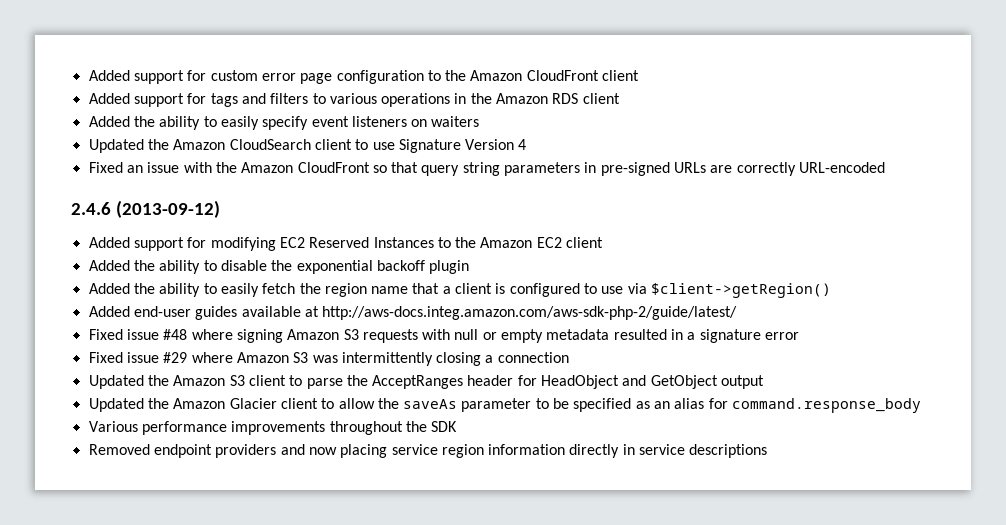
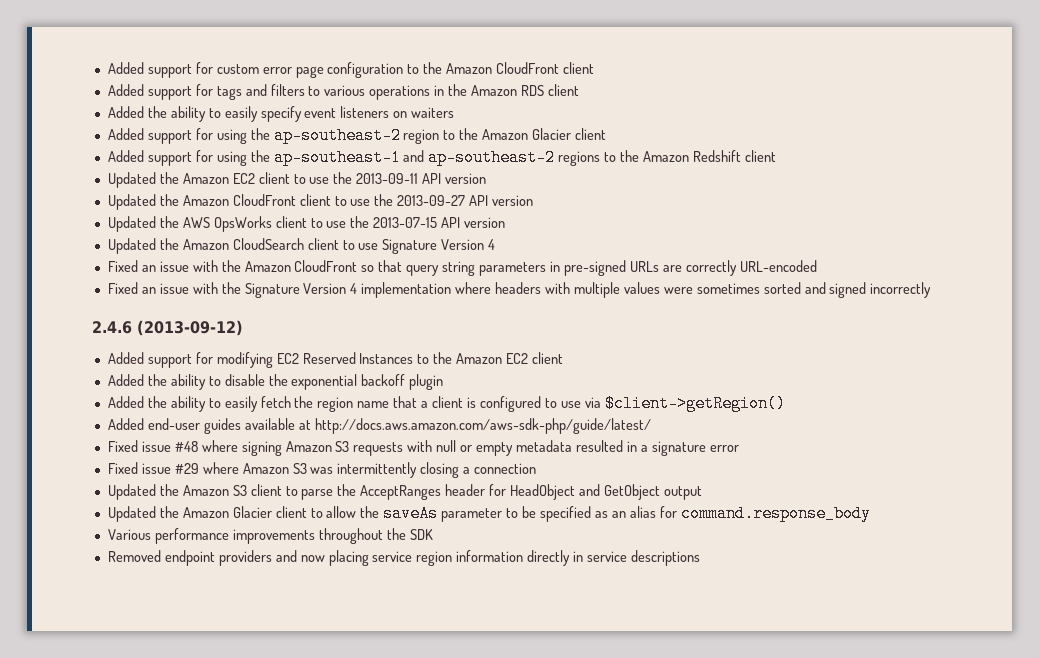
(480, 121) none -> [107,127,607,144] [107,149,776,166] [107,172,487,188] [107,194,534,210] [107,216,506,232] // Added support for using the ap-southeast-2 region to the Amazon Glacier client // Added support for using the ap-southeast-1 and ap-southeast-2 regions to the Amazon Redshift client // Updated the Amazon EC2 client to use the 2013-09-11 API version // Updated the Amazon CloudFront client to use the 2013-09-27 API version // Updated the AWS OpsWorks client to use the 2013-07-15 API version
(886, 167) none -> [107,282,932,298] // Fixed an issue with the Signature Version 4 implementation where headers with multiple values were sometimes sorted and signed incorrectly
[322,306,738,320] http://aws-docs.integ.amazon.com/aws-sdk-php-2/guide/latest/ -> [314,418,651,434] http://docs.aws.amazon.com/aws-sdk-php/guide/latest/

